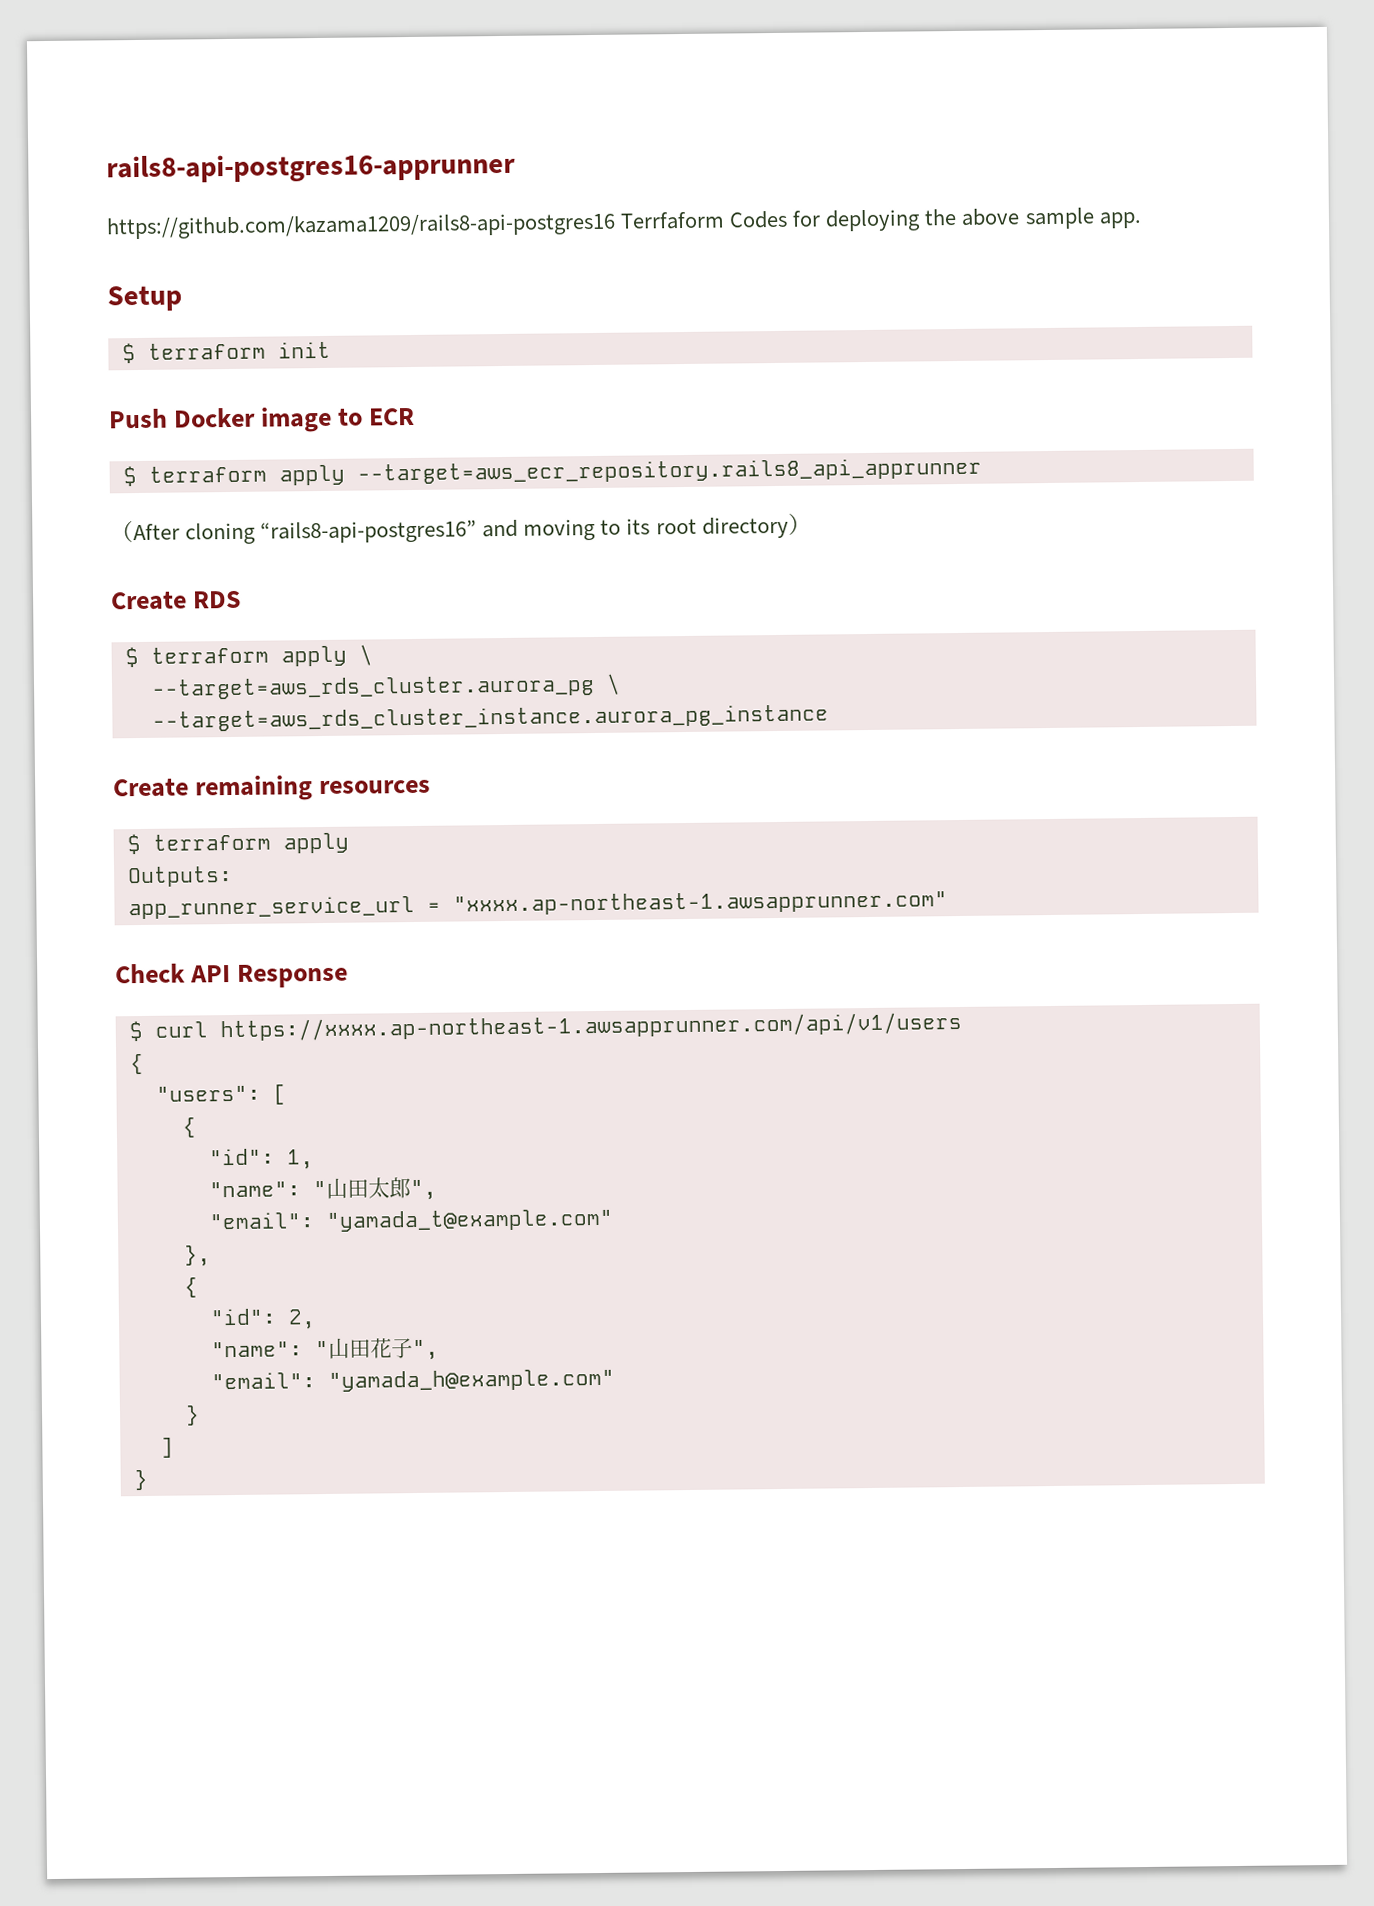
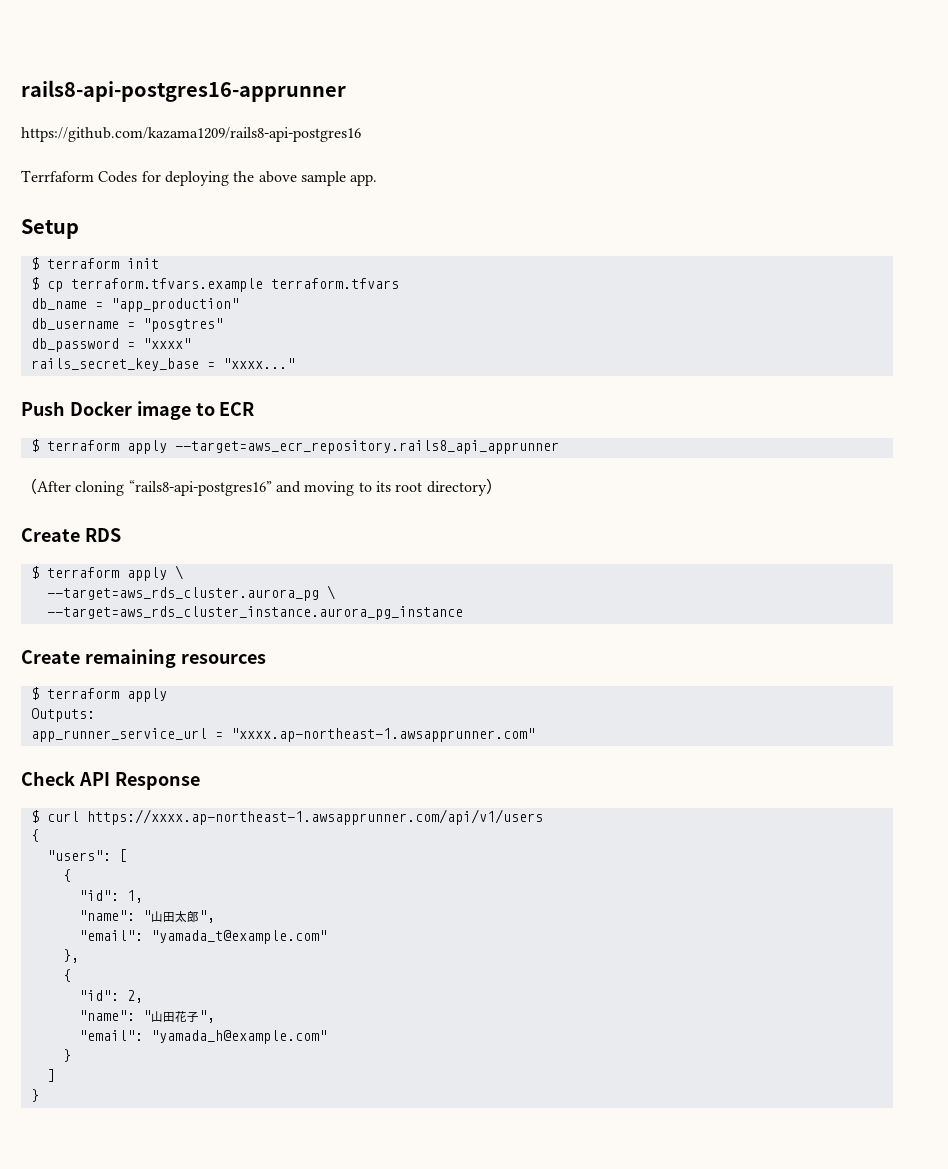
(616, 226) none -> (361, 134) //
(331, 350) none -> [30,277,399,292] [30,298,239,312] [30,318,223,332] [30,338,191,352] [30,358,295,371] // $ cp terraform.tfvars.example terraform.tfvars // db_name = "app_production" // db_username = "posgtres" // db_password = "xxxx" // rails_secret_key_base = "xxxx..."

